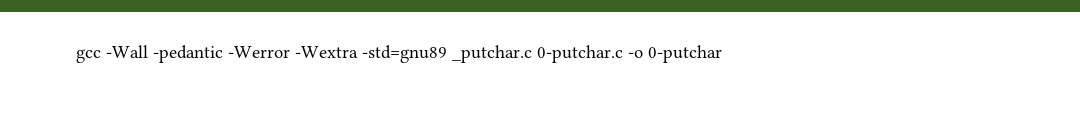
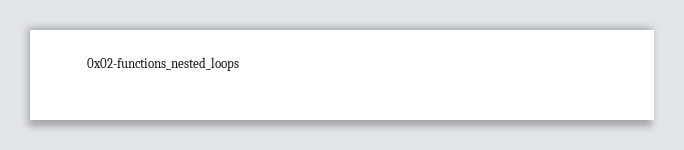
[76,45,722,63] gcc -Wall -pedantic -Werror -Wextra -std=gnu89 _putchar.c 0-putchar.c -o 0-putchar -> [87,57,239,71] 0x02-functions_nested_loops

